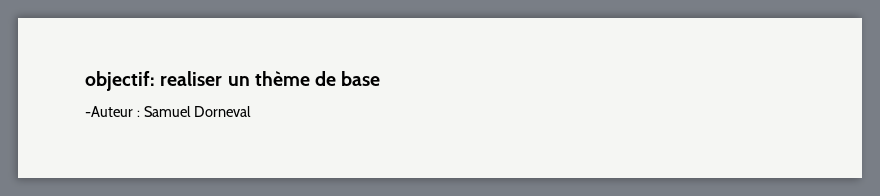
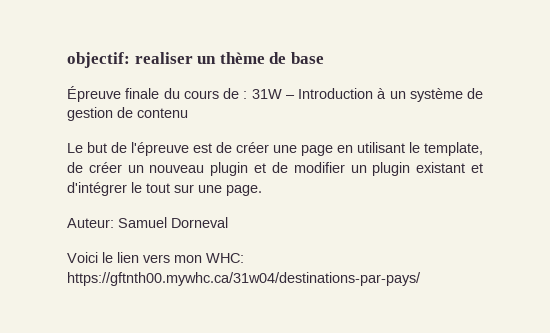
[85,106,251,117] -Auteur : Samuel Dorneval -> [67,86,483,102] [67,107,188,121] [67,142,483,156] [67,162,483,176] [67,182,262,196] [67,217,228,228] [67,252,244,263] [67,272,421,286] Épreuve finale du cours de : 31W – Introduction à un système de gestion de contenu // Le but de l'épreuve est de créer une page en utilisant le template, de créer un nouveau plugin et de modifier un plugin existant et d'intégrer le tout sur une page. // Auteur: Samuel Dorneval // Voici le lien vers mon WHC: https://gftnth00.mywhc.ca/31w04/destinations-par-pays/

